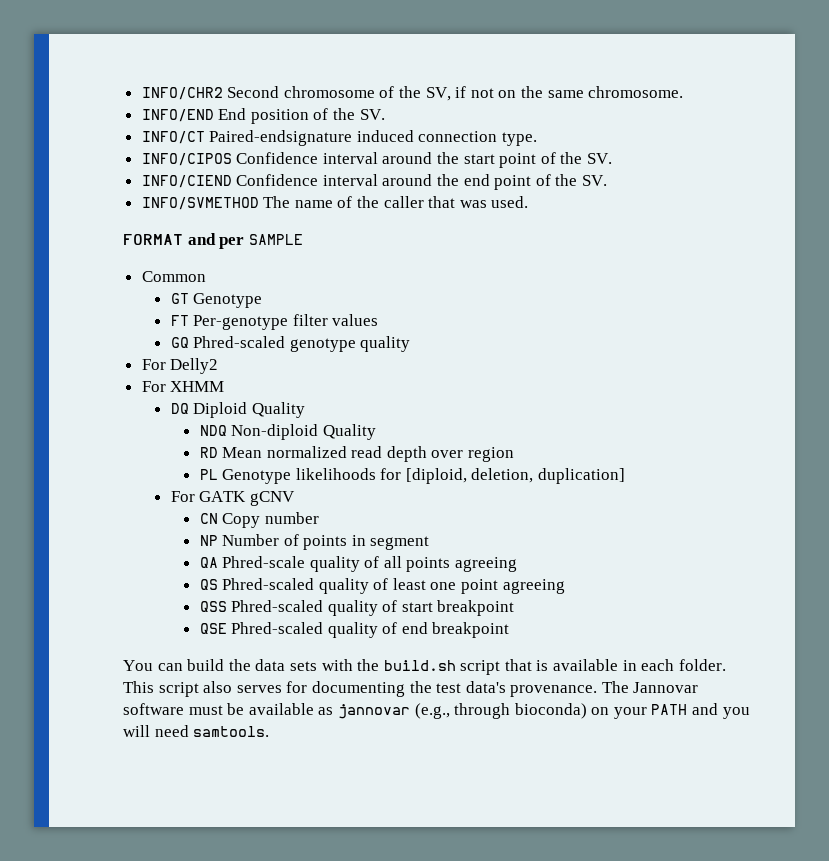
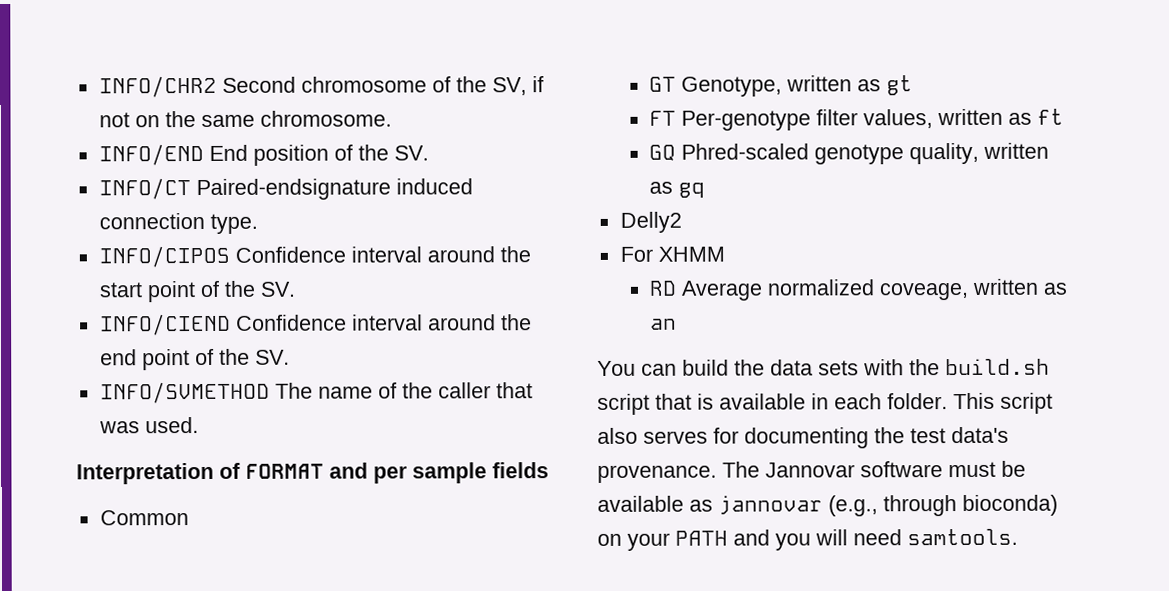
(529, 202) none -> [76,462,241,485] Interpretation of
[248,234,303,245] SAMPLE -> [412,462,549,484] sample fields
[193,293,263,308] Genotype -> [681,75,914,97] Genotype, written as gt
[332,314,379,326] values -> [863,108,1065,129] values, written as ft
[360,336,411,352] [141,359,166,370] quality // For -> [909,142,1050,165] [649,181,706,198] quality, written as gq //
[170,402,305,418] [199,424,376,440] [199,446,515,462] [199,468,626,484] [170,491,295,506] [199,512,319,528] [199,534,430,550] [199,556,518,572] [199,578,565,594] [199,600,515,616] [199,622,510,638] DQ Diploid Quality // NDQ Non-diploid Quality // RD Mean normalized read depth over region // PL Genotype likelihoods for [diploid, deletion, duplication] // For GATK gCNV // CN Copy number // NP Number of points in segment // QA Phred-scale quality of all points agreeing // QS Phred-scaled quality of least one point agreeing // QSS Phred-scaled quality of start breakpoint // QSE Phred-scaled quality of end breakpoint -> [649,278,1068,301] [650,318,678,330] RD Average normalized coveage, written as an

